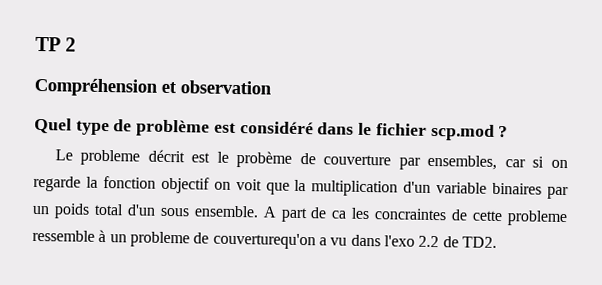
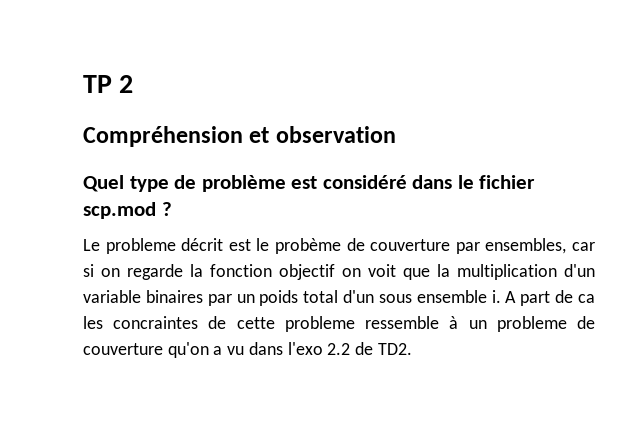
[193,205,259,218] ensemble. -> [416,290,501,303] ensemble i.
[212,232,316,250] couverturequ'on -> [83,342,209,358] couverture qu'on

